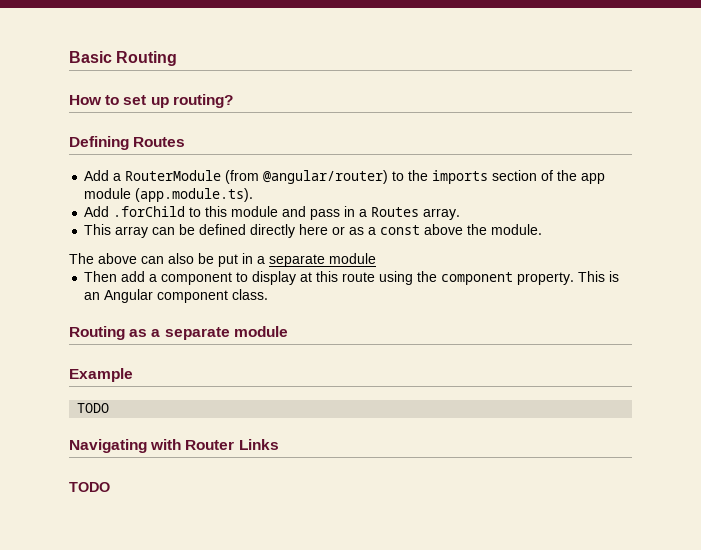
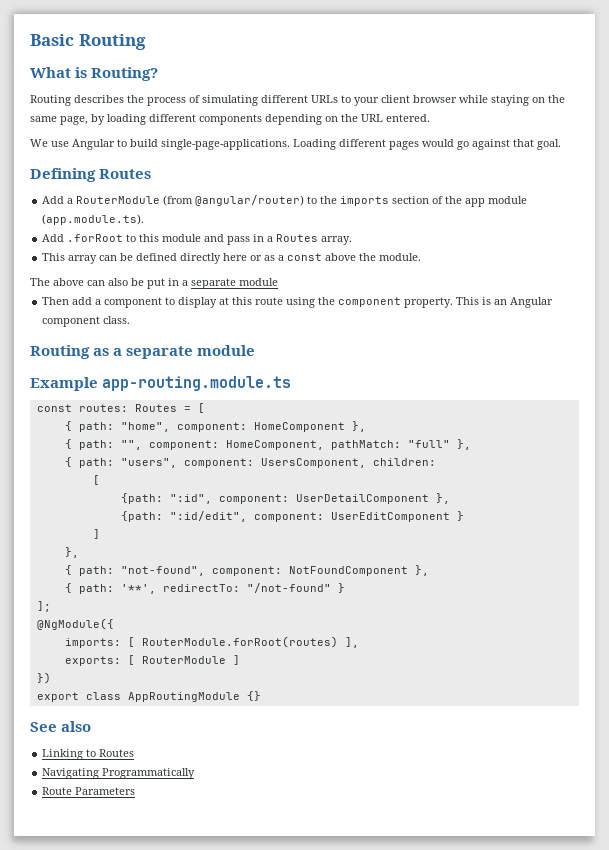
[69,94,233,108] How to set up routing? -> [30,67,159,81] [30,95,565,106] [30,114,430,125] [30,139,561,150] What is Routing? // Routing describes the process of simulating different URLs to your client browser while staying on the same page, by loading different components depending on the URL entered. // We use Angular to build single-page-applications. Loading different pages would go against that goal.
[113,206,186,217] .forChild -> [67,234,124,242] .forRoot
[77,403,110,413] [69,439,279,453] [69,482,110,492] // TODO // Navigating with Router Links // TODO -> [102,376,292,391] [36,403,205,413] [64,421,366,432] [64,439,471,450] [64,457,436,468] [92,475,100,485] [120,493,450,504] [120,511,464,522] [92,529,100,539] [64,547,79,558] [64,565,429,576] [64,583,345,594] [36,601,51,612] [36,618,114,630] [64,636,359,648] [64,655,240,666] [36,672,51,684] [36,691,261,702] [30,721,92,732] [42,749,135,760] [42,768,196,779] [42,787,136,795] app-routing.module.ts // const routes: Routes = [ // { path: "home", component: HomeComponent }, // { path: "", component: HomeComponent, pathMatch: "full" }, // { path: "users", component: UsersComponent, children: // [ // {path: ":id", component: UserDetailComponent }, // {path: ":id/edit", component: UserEditComponent } // ] // }, // { path: "not-found", component: NotFoundComponent }, // { path: '**', redirectTo: "/not-found" } // ]; // @NgModule({ // imports: [ RouterModule.forRoot(routes) ], // exports: [ RouterModule ] // }) // export class AppRoutingModule {} // See also // Linking to Routes // Navigating Programmatically // Route Parameters

